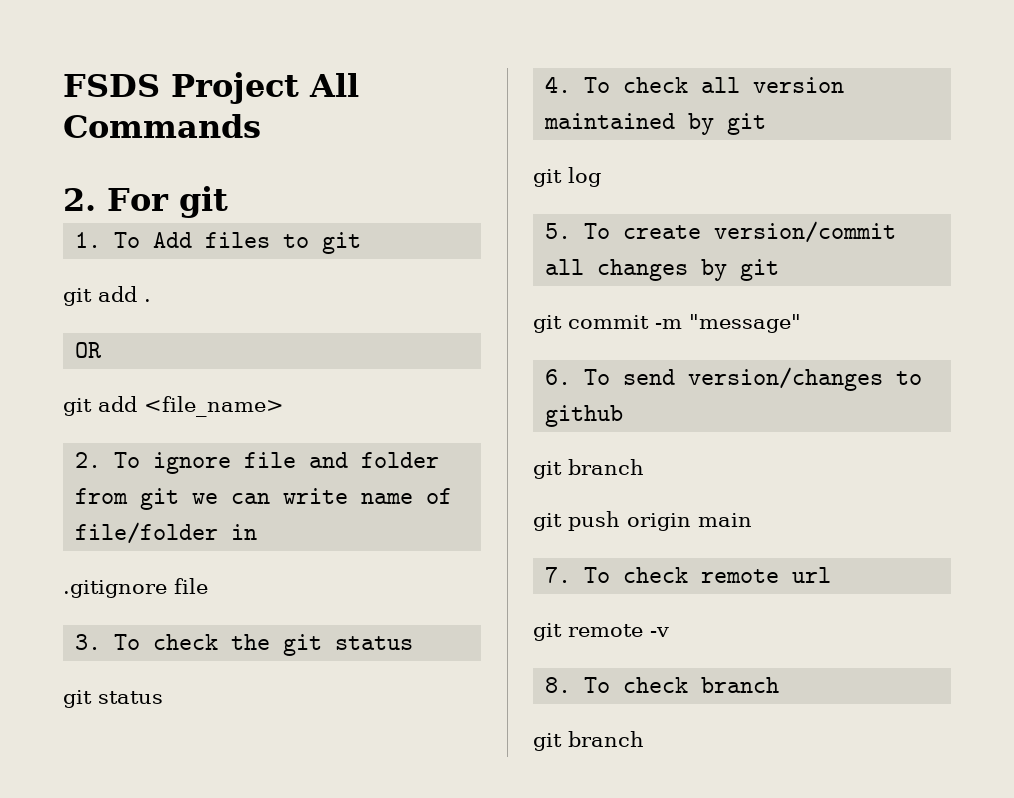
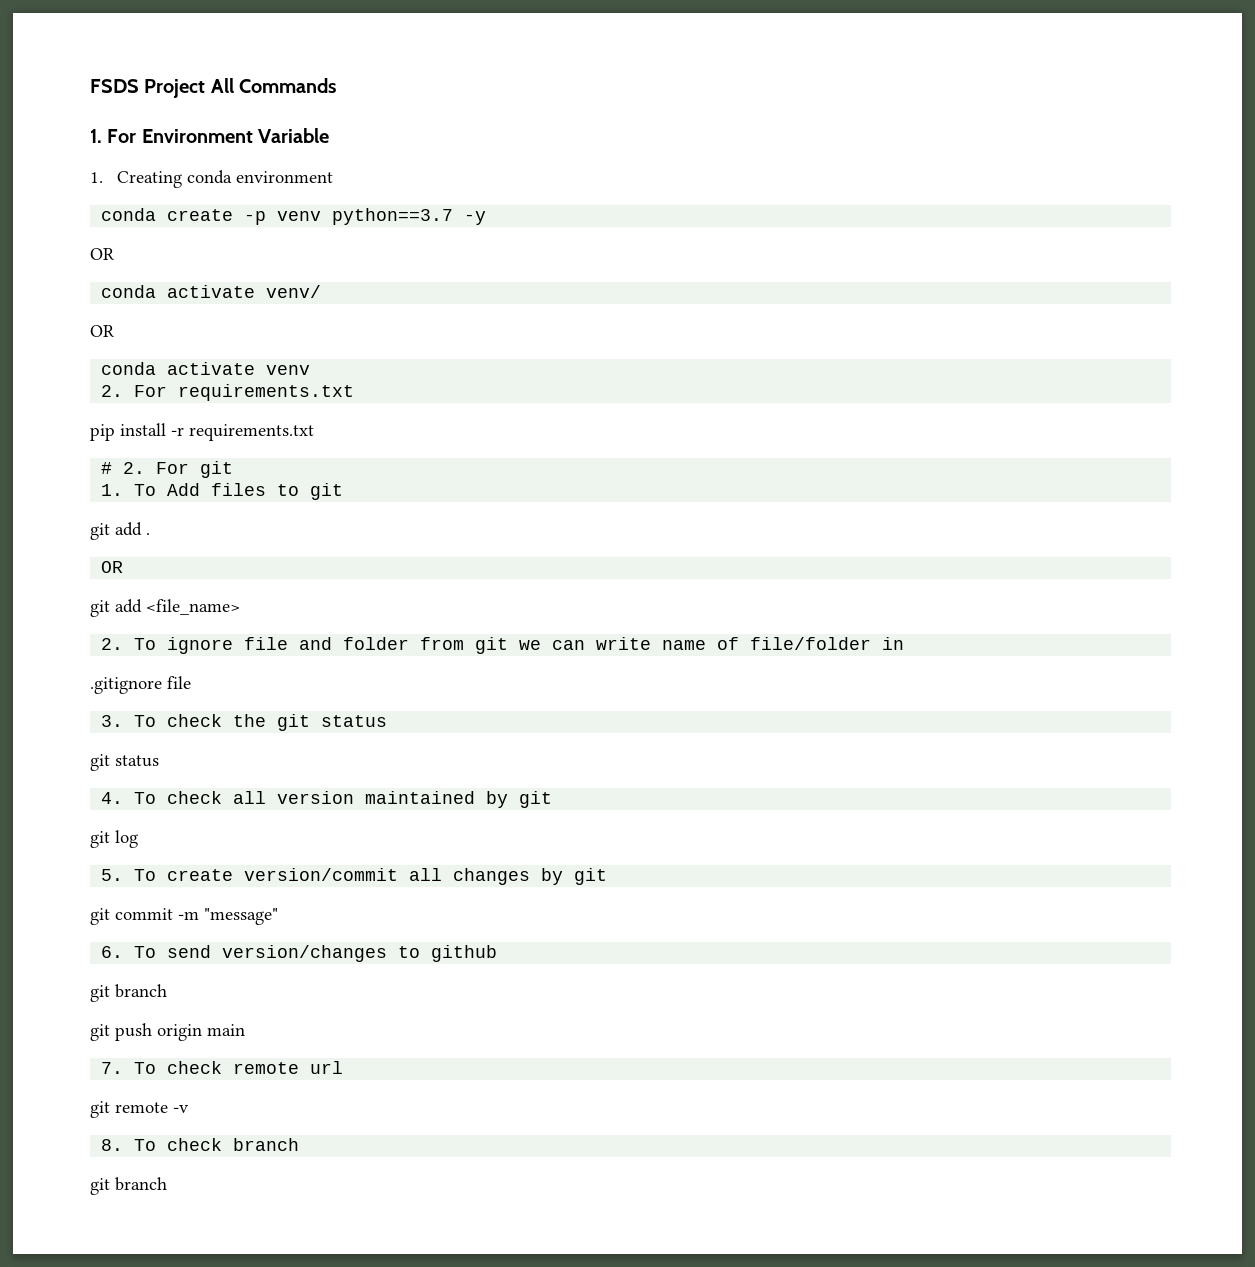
(261, 126) none -> [90,128,330,143] [90,170,334,188] [101,208,487,225] [90,248,114,260] [101,285,322,298] [90,325,114,337] [101,362,311,375] [101,384,355,401] [90,423,314,441] [101,462,113,474] 1. For Environment Variable // 1. Creating conda environment // conda create -p venv python==3.7 -y // OR // conda activate venv/ // OR // conda activate venv // 2. For requirements.txt // pip install -r requirements.txt // #

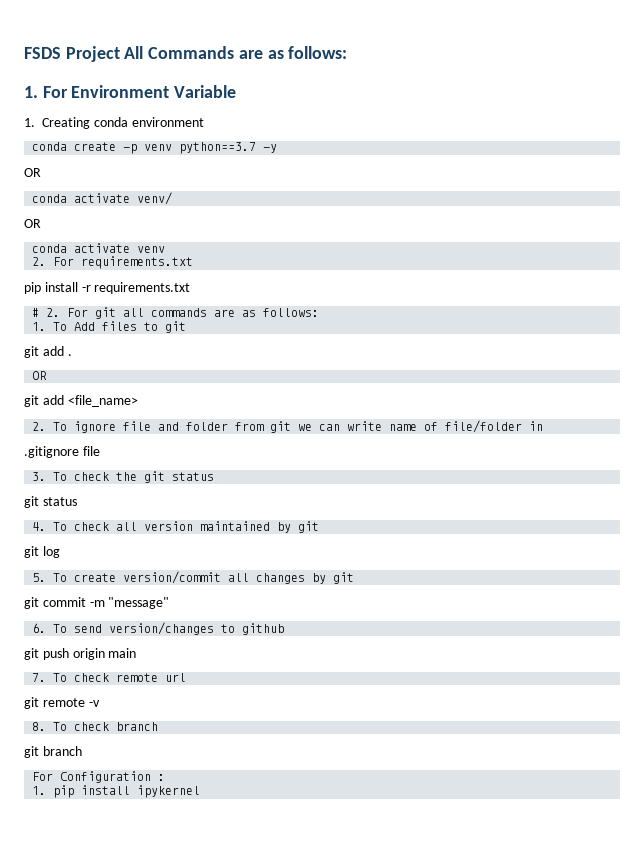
(337, 85) none -> [238,46,348,59] are as follows:
(234, 469) none -> [123,308,320,317] all commands are as follows:
[90,984,167,1002] // git branch -> (285, 629) none
(167, 1184) none -> [32,771,166,783] [32,785,201,798] // For Configuration : // 1. pip install ipykernel

